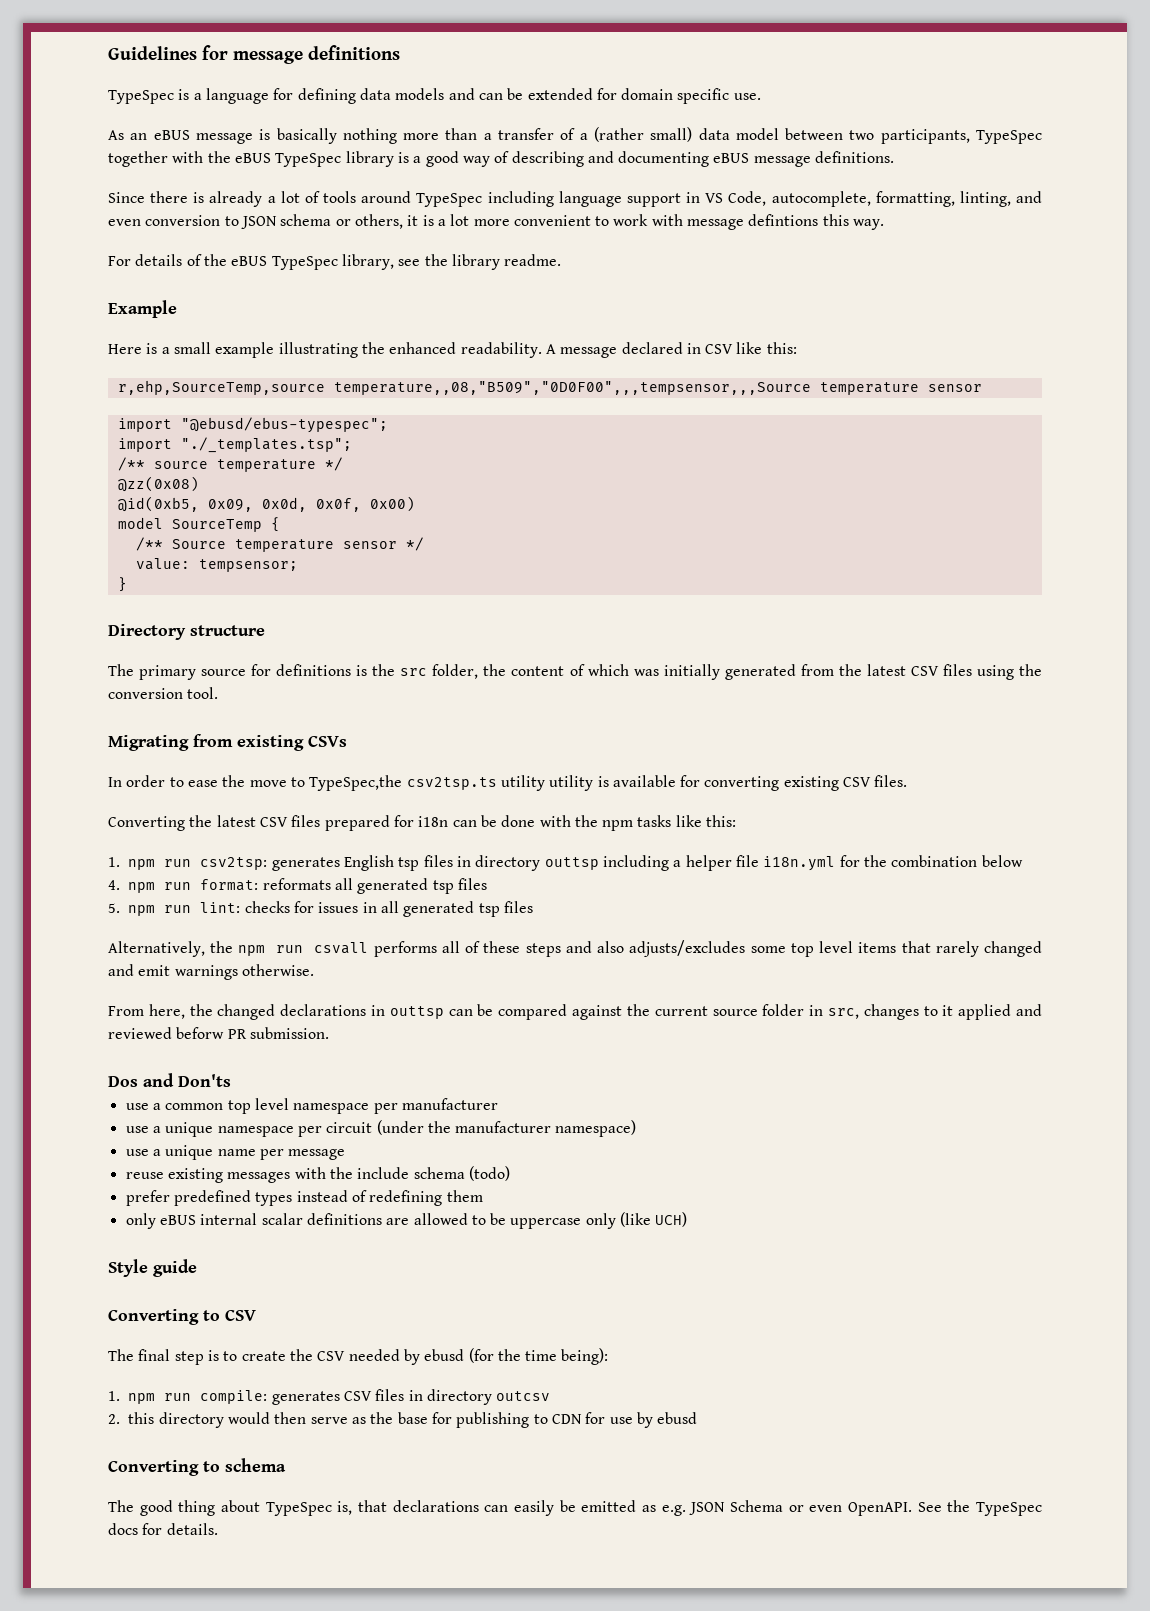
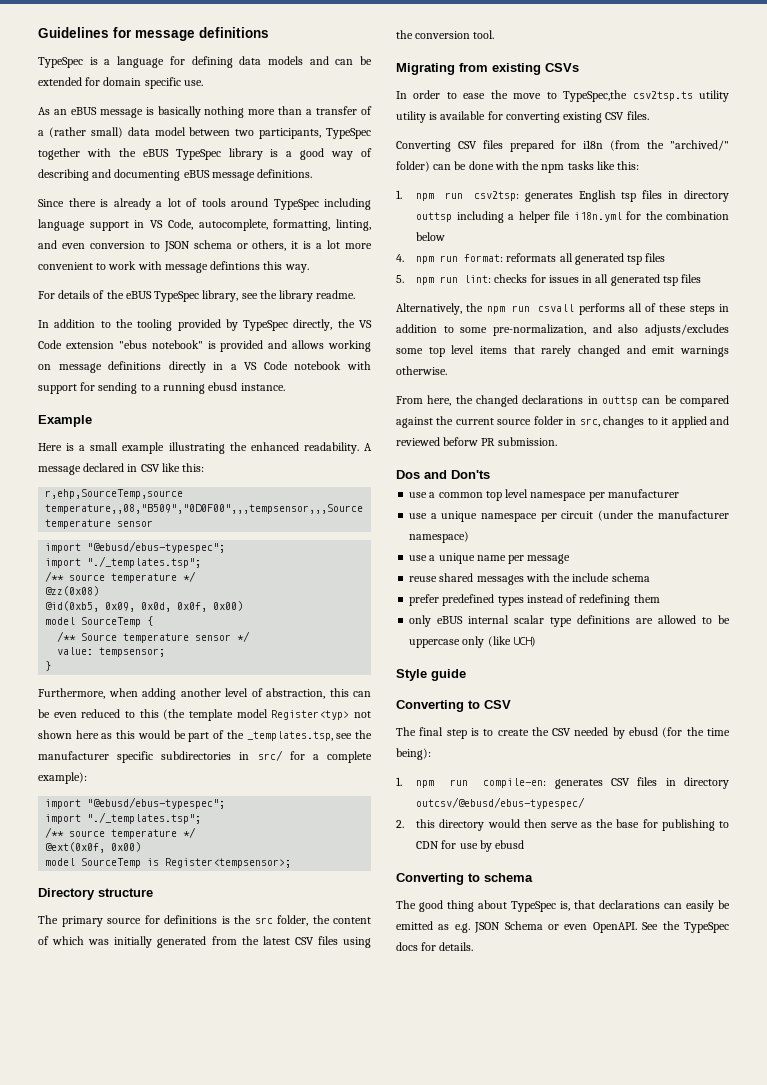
(562, 260) none -> [38,319,373,331] [38,340,371,352] [38,361,371,373] [38,382,285,394] // In addition to the tooling provided by TypeSpec directly, the VS Code extension "ebus notebook" is provided and allows working on message definitions directly in a VS Code notebook with support for sending to a running ebusd instance.
(127, 584) none -> [38,688,371,700] [38,709,371,721] [38,730,372,742] [38,750,372,763] [38,772,87,784] [45,797,226,809] [45,812,202,824] [45,827,197,839] [45,842,142,853] [45,858,292,868] // Furthermore, when adding another level of abstraction, this can be even reduced to this (the template model Register<typ> not shown here as this would be part of the _templates.tsp, see the manufacturer specific subdirectories in src/ for a complete example): // import "@ebusd/ebus-typespec"; // import "./_templates.tsp"; // /** source temperature */ // @ext(0x0f, 0x00) // model SourceTemp is Register<tempsensor>;
[189,815,256,827] the latest -> (451, 146) none
(449, 821) none -> [610,140,729,151] [396,161,430,172] (from the "archived/" folder)
(561, 950) none -> [719,304,729,312] [396,324,586,336] in addition to some pre-normalization,
[167,1168,223,1183] existing -> [439,573,474,582] shared
[468,1166,510,1181] (todo) -> (650, 577) none
(303, 1219) none -> [550,617,573,627] type
[200,1390,268,1404] compile: -> [483,778,547,788] compile-en:
[496,1391,551,1401] outcsv -> [416,797,586,809] outcsv/@ebusd/ebus-typespec/

